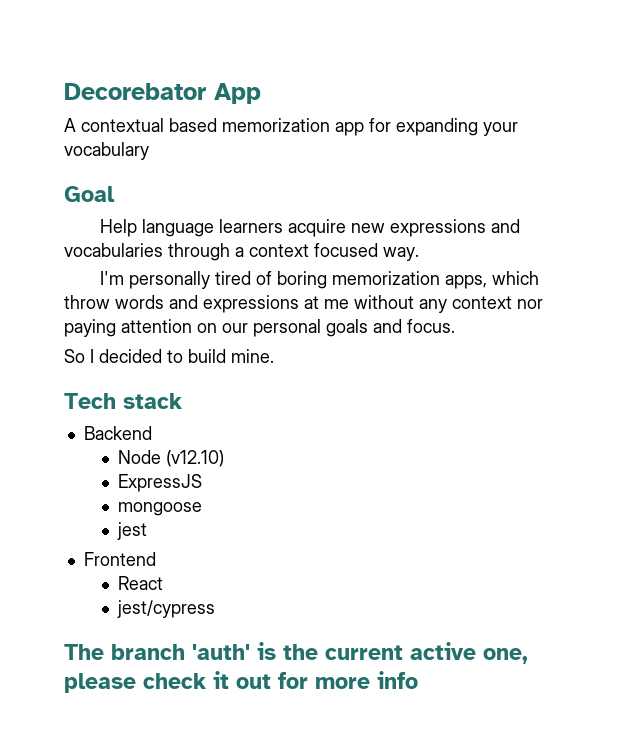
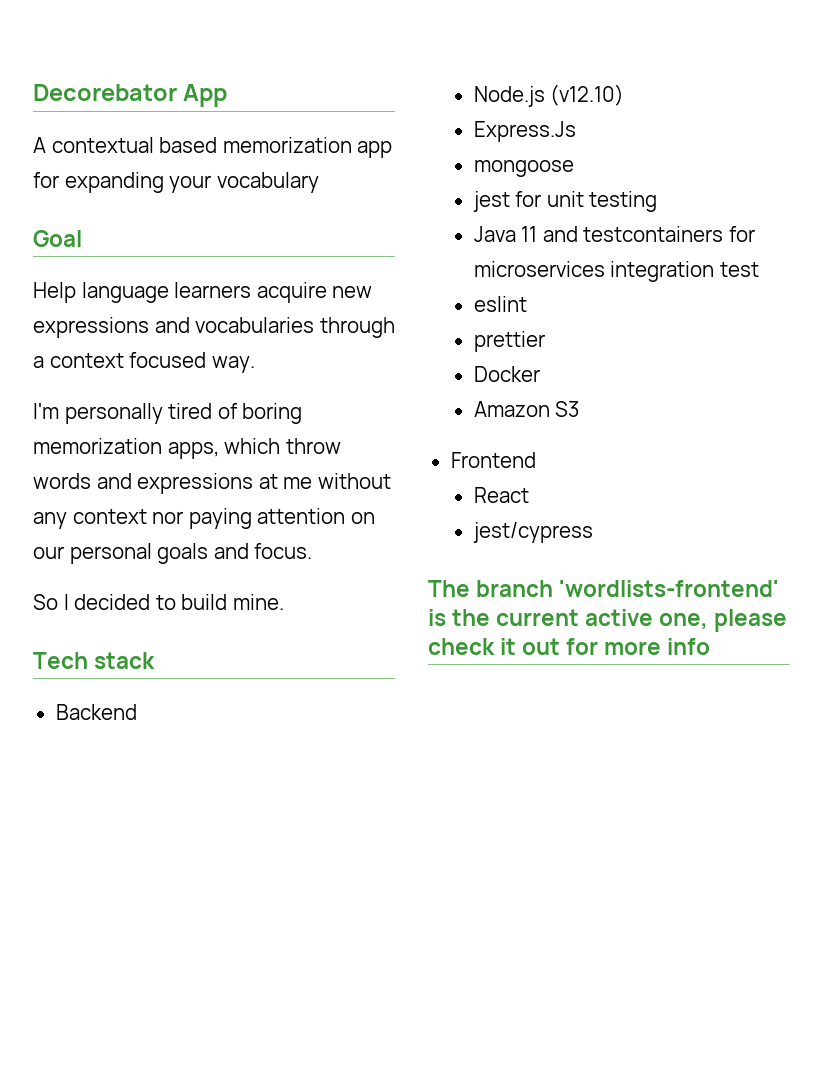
[118,450,162,464] Node -> [473,86,545,107] Node.js
[118,474,203,492] ExpressJS -> [473,121,576,142] Express.Js
(148, 531) none -> [515,191,658,212] [473,226,755,242] [473,261,759,282] [473,296,527,312] [473,331,545,352] [473,366,540,382] [473,401,580,417] for unit testing // Java 11 and testcontainers for microservices integration test // eslint // prettier // Docker // Amazon S3
[192,644,250,660] 'auth' -> [559,580,780,597] 'wordlists-frontend'

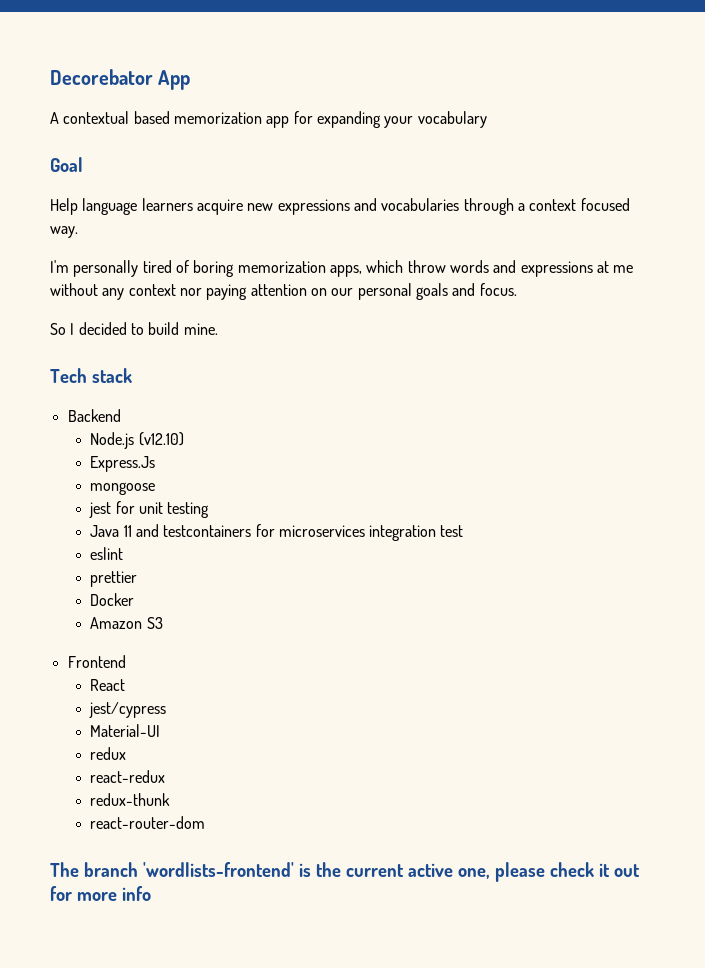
(593, 532) none -> [90,724,161,737] [90,747,127,760] [90,770,166,783] [90,793,171,806] [90,816,206,829] // Material-UI // redux // react-redux // redux-thunk // react-router-dom

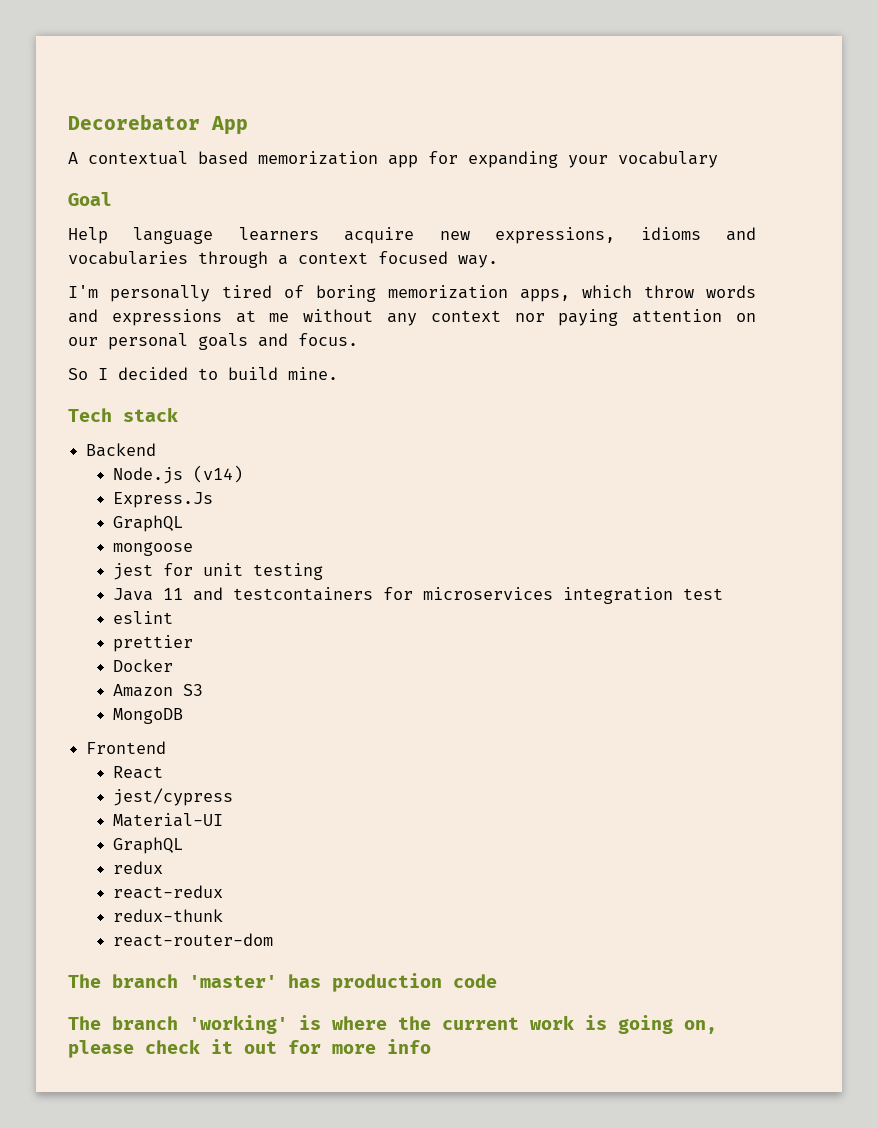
[277,199,350,215] expressions -> [495,227,701,244] expressions, idioms
[138,432,184,446] (v12.10) -> [192,465,243,483] (v14)
(156, 464) none -> [112,515,183,532] // GraphQL
(163, 623) none -> [112,708,183,724] // MongoDB
(161, 730) none -> [112,837,183,854] // GraphQL
[142,862,490,879] 'wordlists-frontend' is the current active one, -> [189,973,497,992] [68,1015,717,1034] 'master' has production code // The branch 'working' is where the current work is going on,

